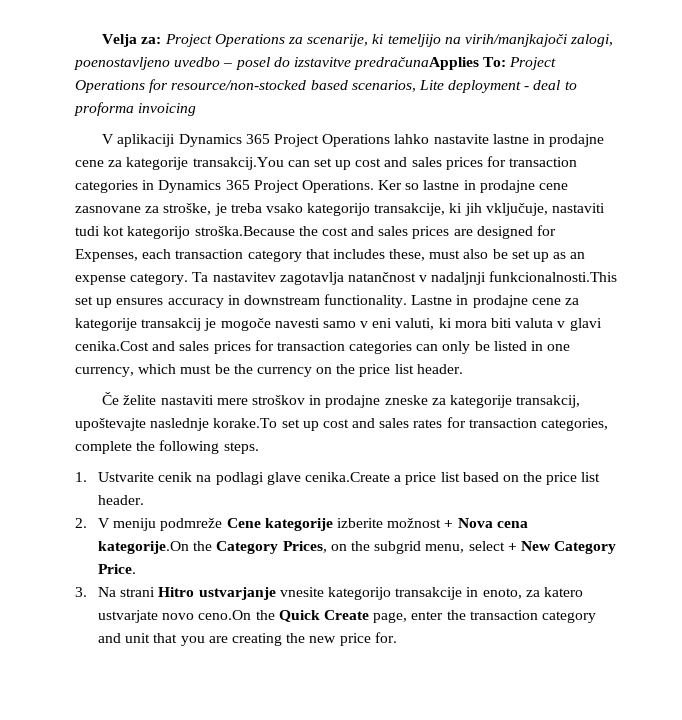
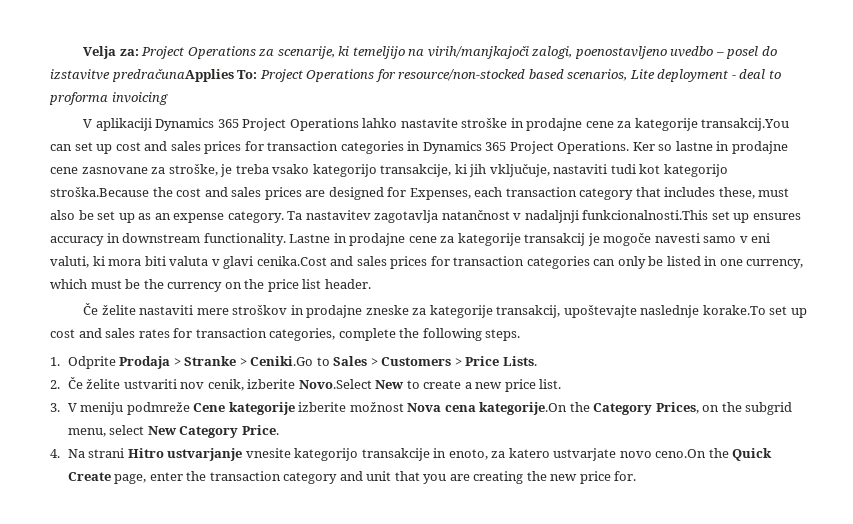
[492,134,529,144] lastne -> [461,118,508,128] stroške
[98,472,601,485] [98,495,145,505] [75,518,87,528] Ustvarite cenik na podlagi glave cenika.Create a price list based on the price list header. // 2. -> [67,356,537,369] [50,377,562,392] [50,403,60,412] Odprite Prodaja > Stranke > Ceniki.Go to Sales > Customers > Price Lists. // 2. Če želite ustvariti nov cenik, izberite Novo.Select New to create a new price list. // 3.
[444,520,454,528] + -> (404, 407) none
[507,543,517,551] + -> (145, 430) none
[75,587,87,597] 3. -> [50,449,60,458] 4.

